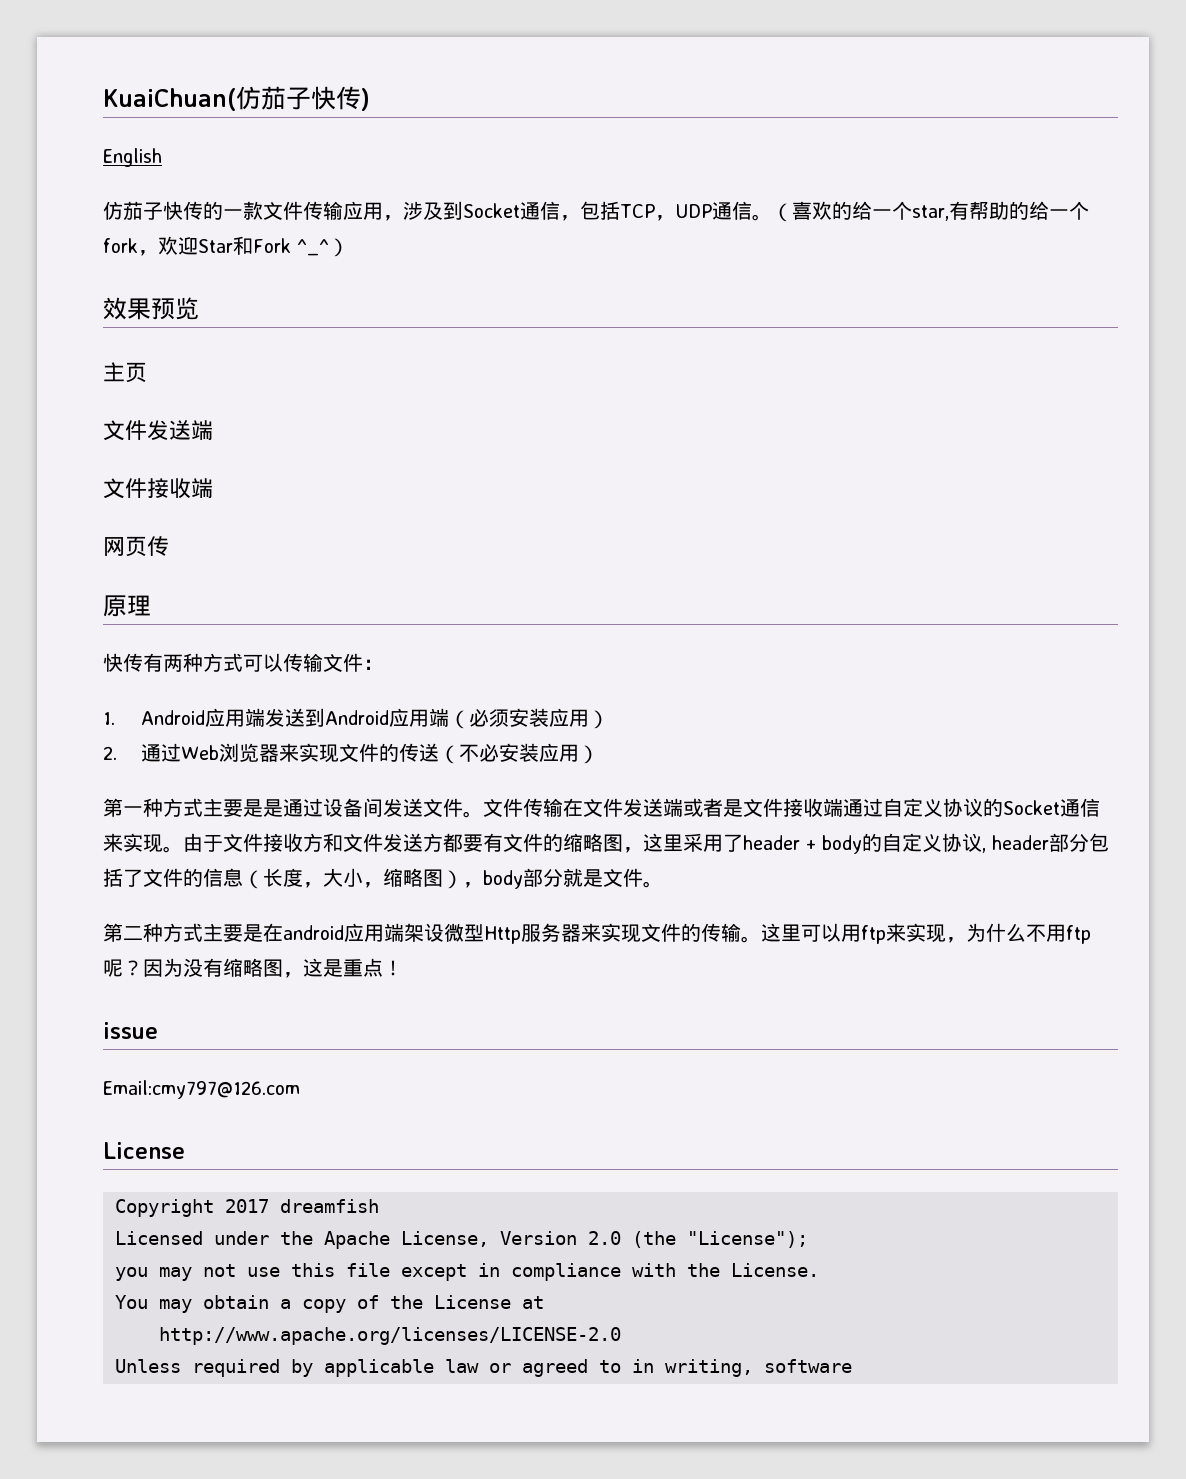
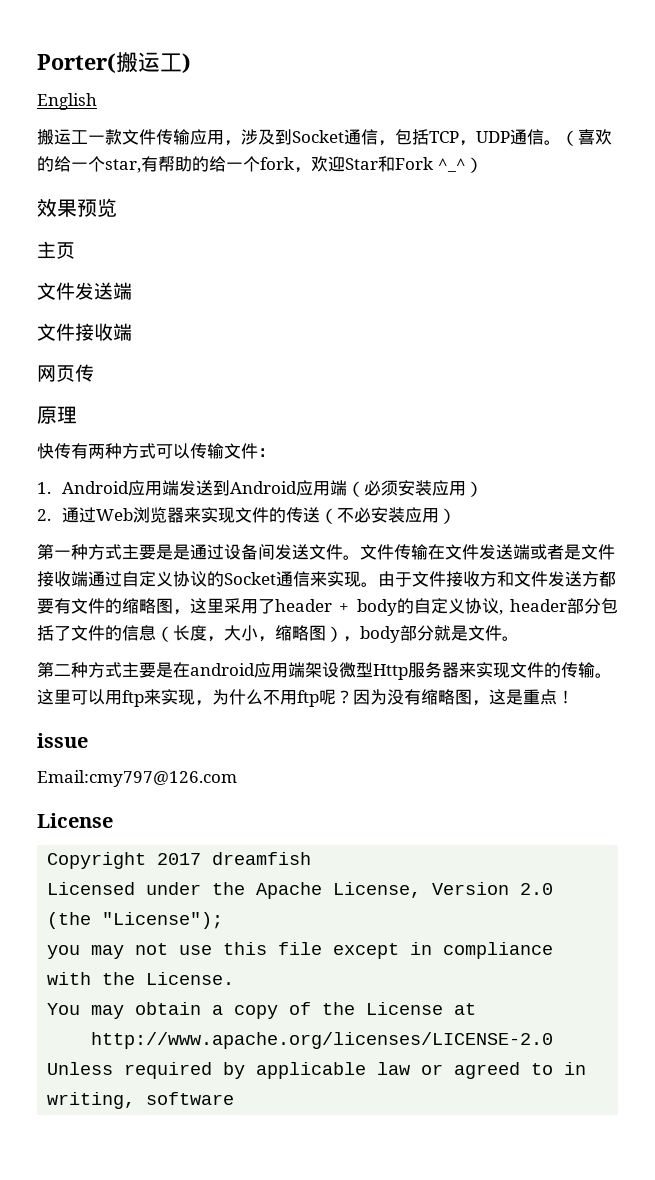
[103,86,361,111] KuaiChuan(仿茄子快传 -> [37,52,182,73] Porter(搬运工
[103,201,223,221] 仿茄子快传的 -> [37,129,88,145] 搬运工

